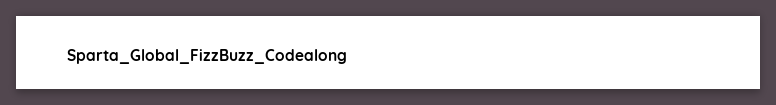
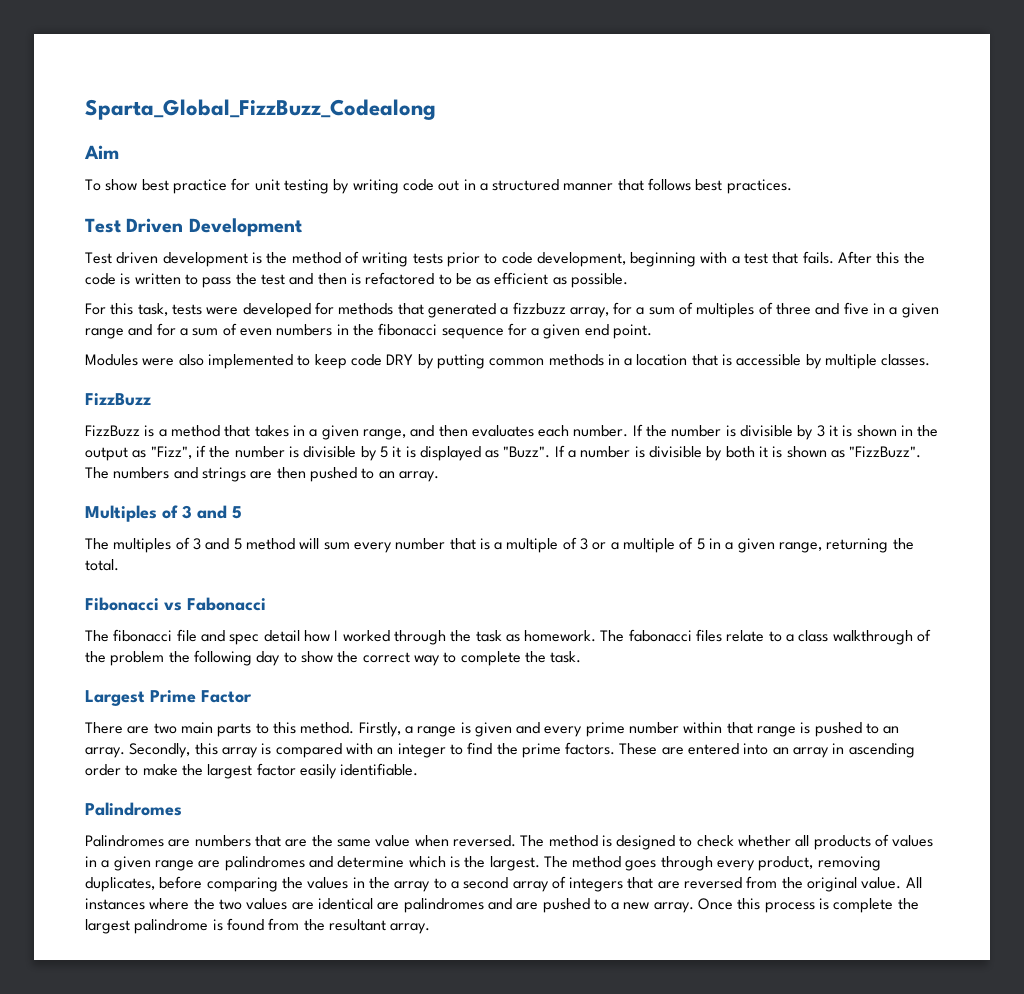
(347, 56) none -> [84,145,119,159] [85,178,792,194] [85,218,302,237] [85,251,925,267] [85,272,629,288] [85,302,939,318] [85,323,653,339] [85,354,931,369] [85,393,151,406] [85,424,939,440] [85,445,922,461] [85,467,439,482] [85,505,242,522] [85,537,914,553] [85,559,119,571] [85,597,266,611] [85,629,932,645] [85,650,582,666] [85,690,252,706] [85,722,900,737] [85,742,915,758] [85,763,419,779] [85,802,182,816] [85,834,934,850] [85,856,881,871] [85,876,922,892] [85,898,919,913] [85,918,431,934] // Aim // To show best practice for unit testing by writing code out in a structured manner that follows best practices. // Test Driven Development // Test driven development is the method of writing tests prior to code development, beginning with a test that fails. After this the code is written to pass the test and then is refactored to be as efficient as possible. // For this task, tests were developed for methods that generated a fizzbuzz array, for a sum of multiples of three and five in a given range and for a sum of even numbers in the fibonacci sequence for a given end point. // Modules were also implemented to keep code DRY by putting common methods in a location that is accessible by multiple classes. // FizzBuzz // FizzBuzz is a method that takes in a given range, and then evaluates each number. If the number is divisible by 3 it is shown in the output as "Fizz", if the number is divisible by 5 it is displayed as "Buzz". If a number is divisible by both it is shown as "FizzBuzz". The numbers and strings are then pushed to an array. // Multiples of 3 and 5 // The multiples of 3 and 5 method will sum every number that is a multiple of 3 or a multiple of 5 in a given range, returning the total. // Fibonacci vs Fabonacci // The fibonacci file and spec detail how I worked through the task as homework. The fabonacci files relate to a class walkthrough of the problem the following day to show the correct way to complete the task. // Largest Prime Factor // There are two main parts to this method. Firstly, a range is given and every prime number within that range is pushed to an array. Secondly, this array is compared with an integer to find the prime factors. These are entered into an array in ascending order to make the largest factor easily identifiable. // Palindromes // Palindromes are numbers that are the same value when reversed. The method is designed to check whether all products of values in a given range are palindromes and determine which is the largest. The method goes through every product, removing duplicates, before comparing the values in the array to a second array of integers that are reversed from the original value. All instances where the two values are identical are palindromes and are pushed to a new array. Once this process is complete the largest palindrome is found from the resultant array.

